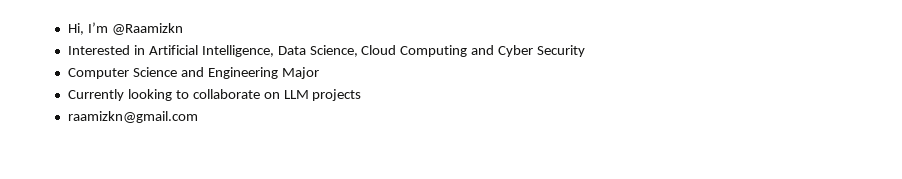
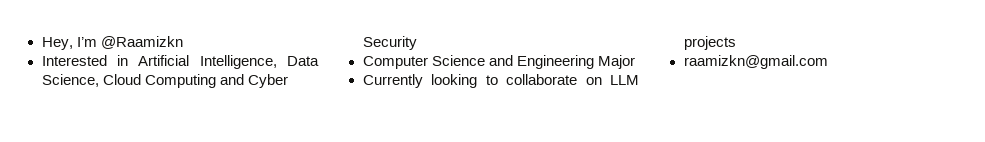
[67,23,84,35] Hi, -> [41,37,73,50] Hey,

